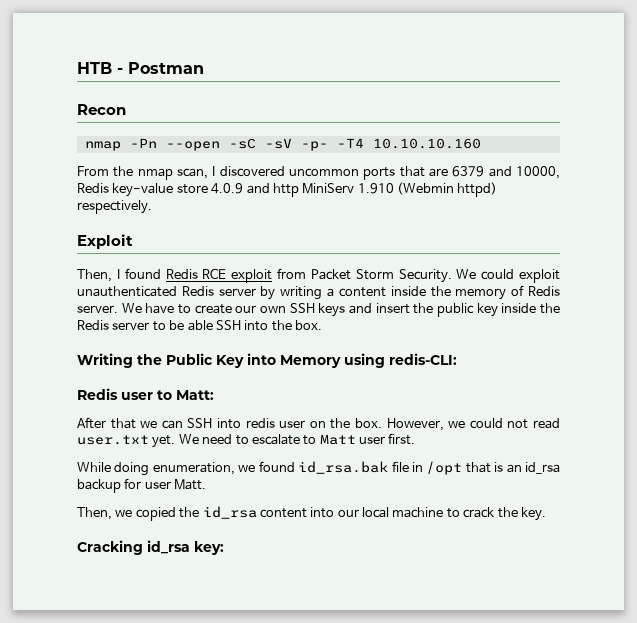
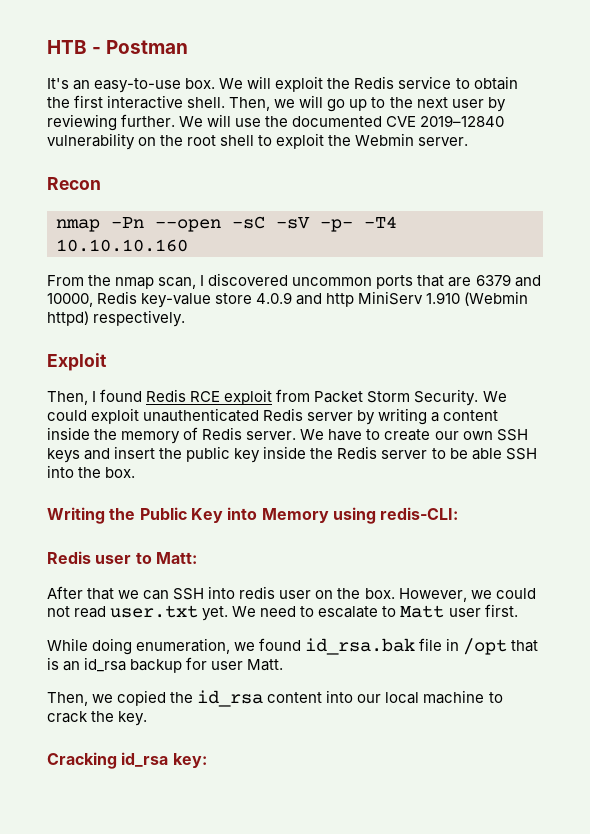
(204, 68) none -> [47,76,518,93] [47,95,506,112] [47,114,505,131] [47,133,469,150] // It's an easy-to-use box. We will exploit the Redis service to obtain the first interactive shell. Then, we will go up to the next user by reviewing further. We will use the documented CVE 2019–12840 vulnerability on the root shell to exploit the Webmin server.

